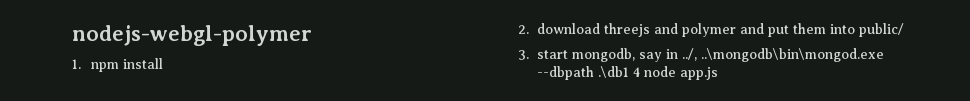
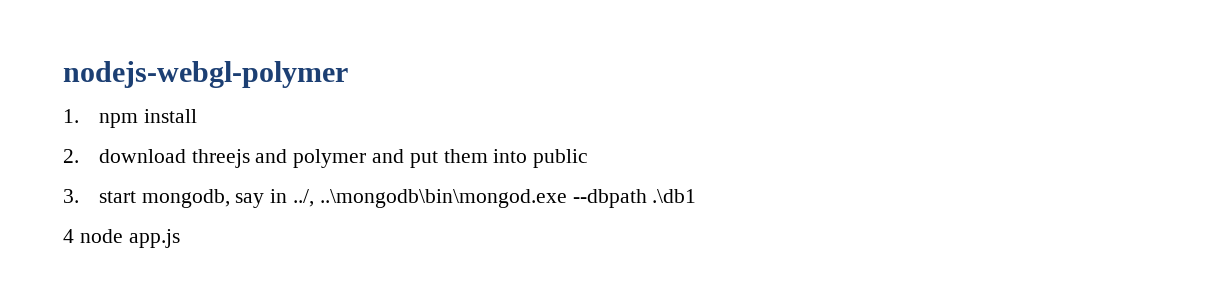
[859,23,905,37] public/ -> [533,149,589,168] public
(630, 72) none -> (697, 196) //

